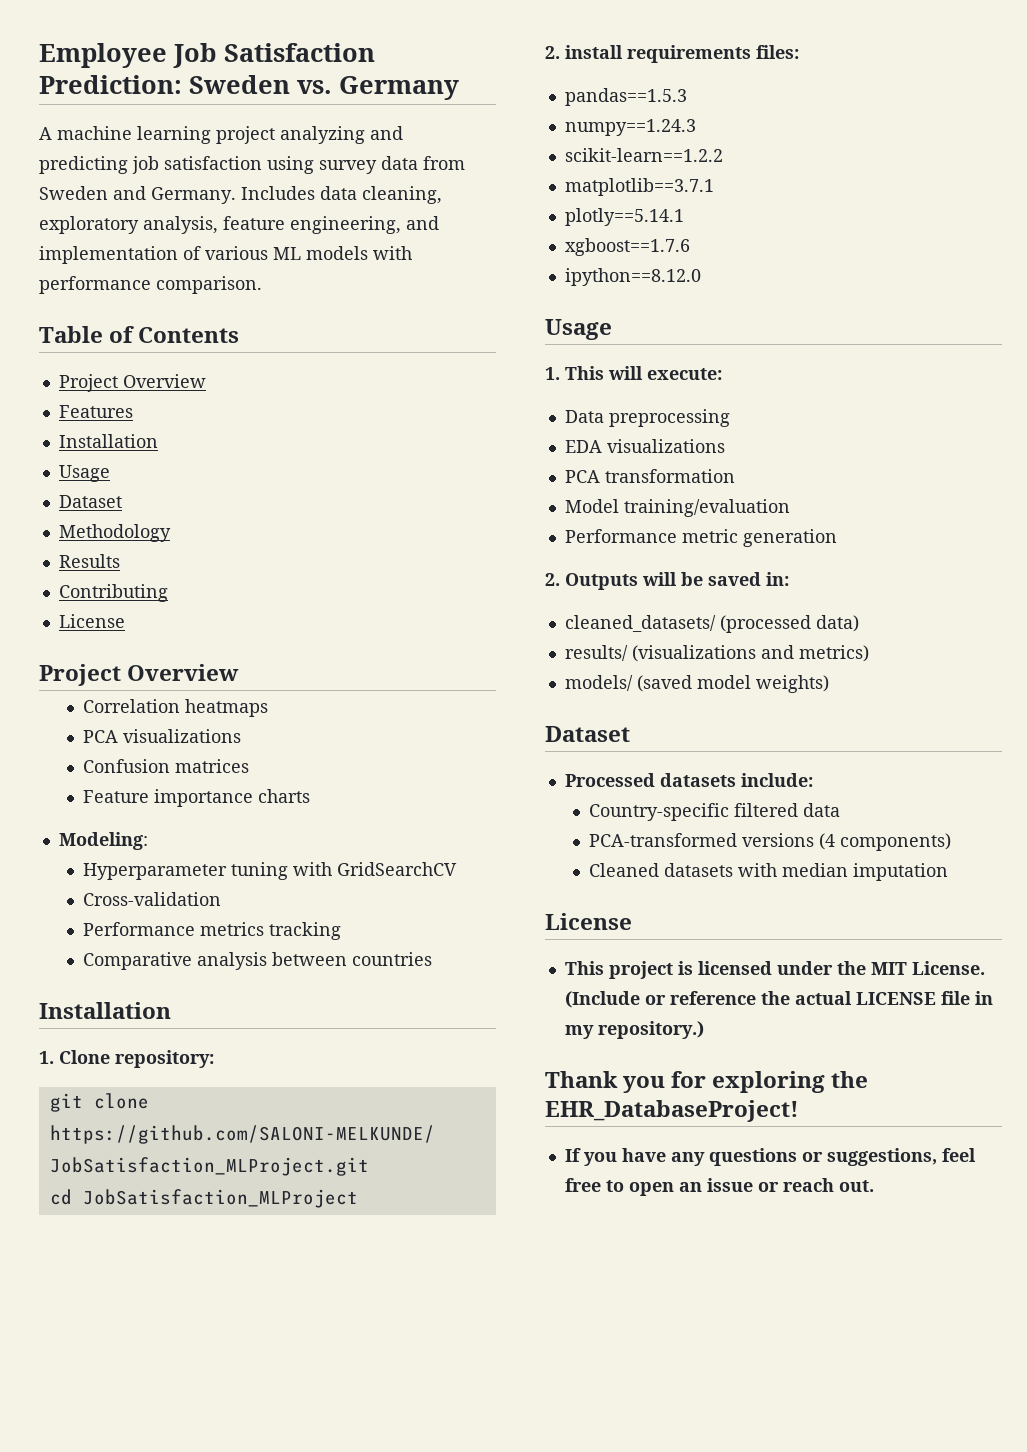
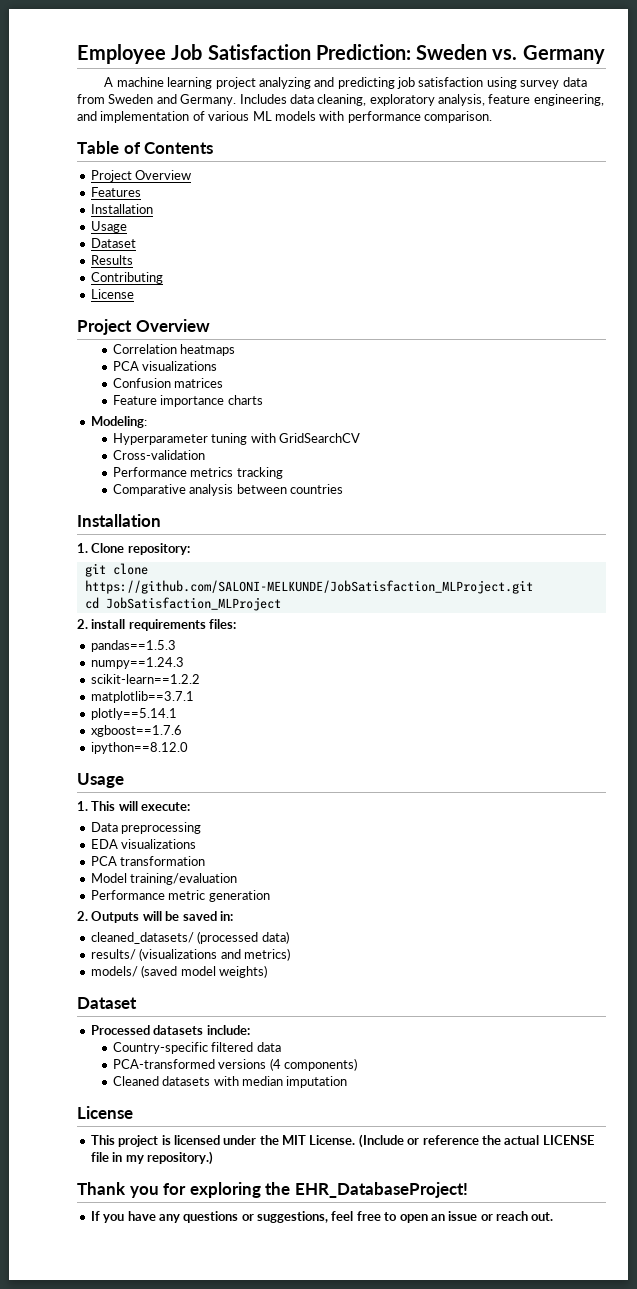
[58,524,171,542] // Methodology -> (136, 243) none

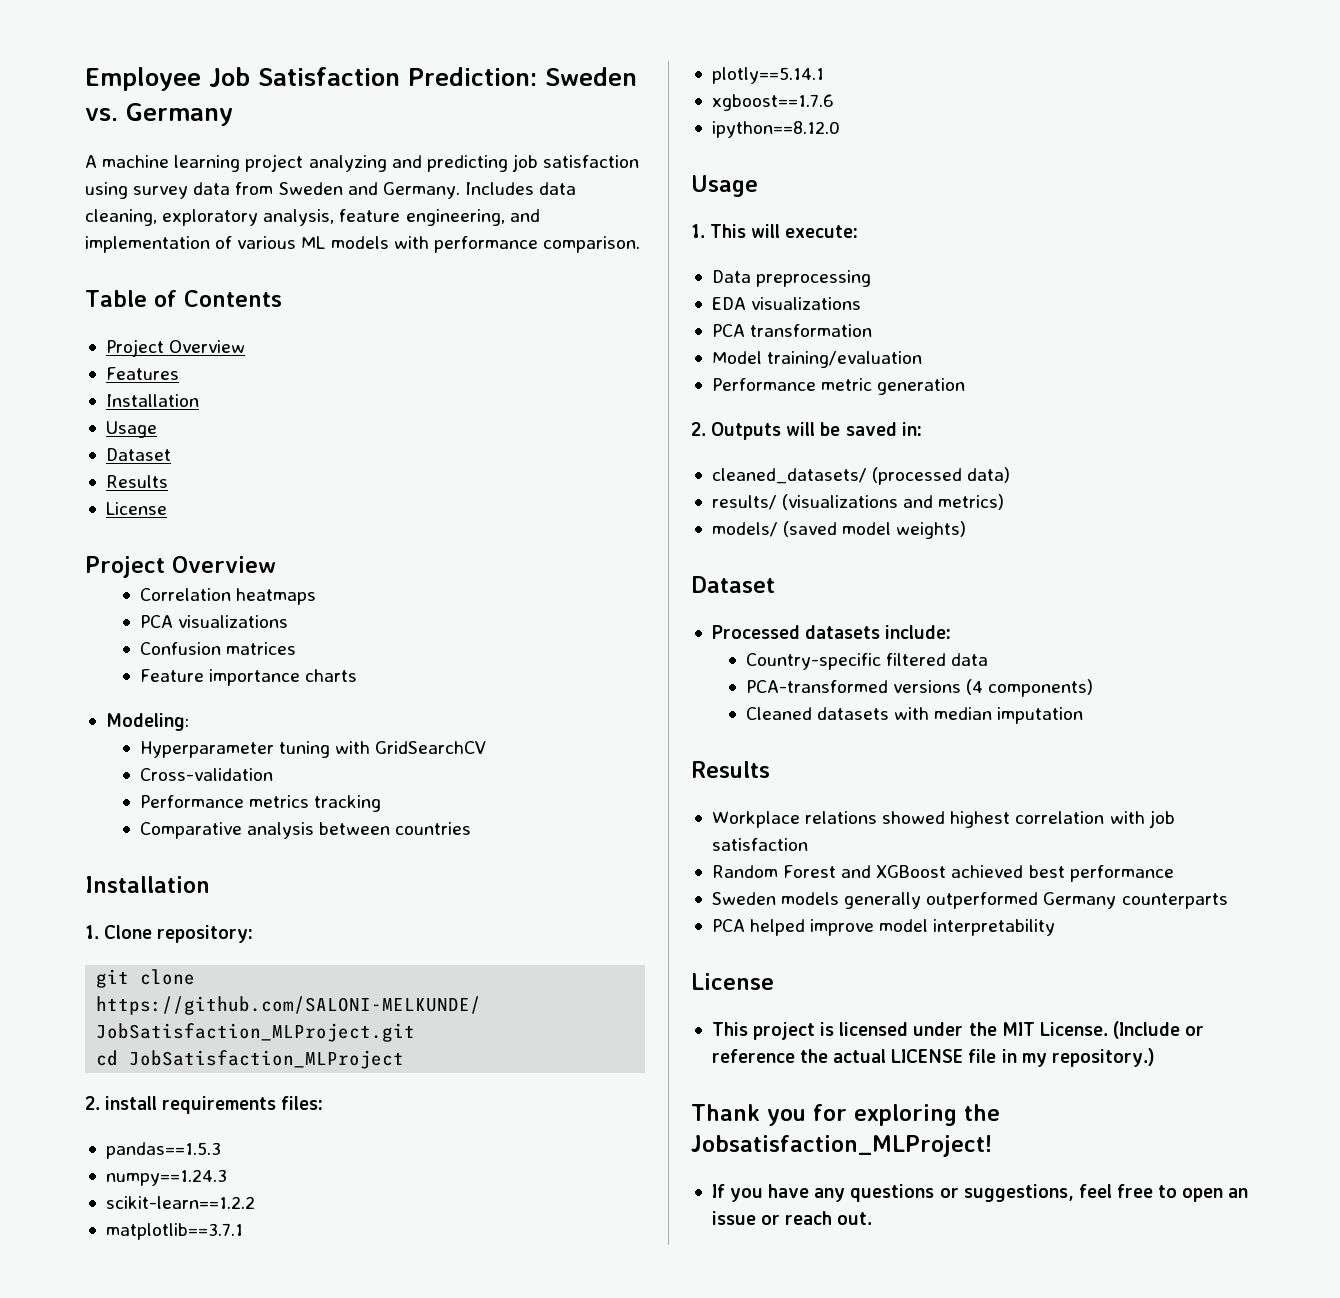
[90,272,163,284] // Contributing -> (168, 481) none
(348, 1082) none -> [691,761,770,778] [711,810,1175,828] [711,838,808,851] [711,865,1174,882] [711,892,1228,909] [711,919,1056,936] // Results // Workplace relations showed highest correlation with job satisfaction // Random Forest and XGBoost achieved best performance // Sweden models generally outperformed Germany counterparts // PCA helped improve model interpretability
[294,1182,468,1198] EHR_DatabaseProject! -> [691,1135,992,1157] Jobsatisfaction_MLProject!

